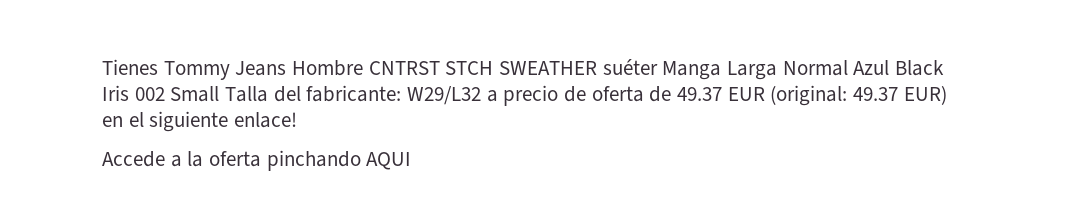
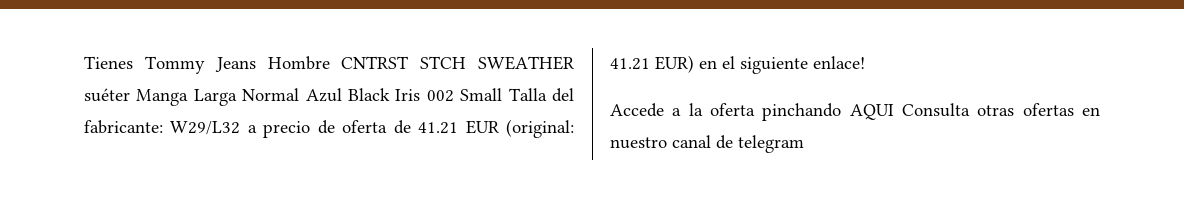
[677,87,723,101] 49.37 -> [418,122,459,134] 41.21
[853,87,899,101] 49.37 -> [610,58,650,70] 41.21
(412, 161) none -> [902,103,1100,117] [610,135,804,153] Consulta otras ofertas en nuestro canal de telegram

